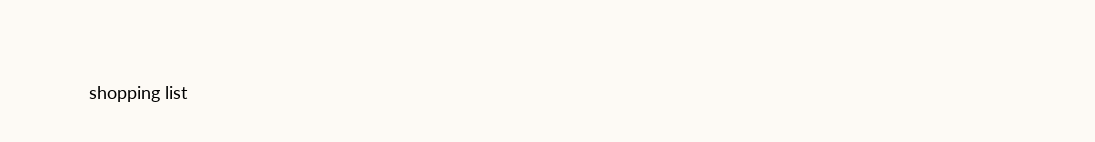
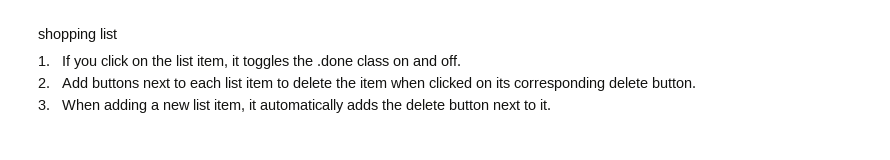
(188, 92) none -> [38,55,461,69] [38,77,696,91] [38,99,551,113] // 1. If you click on the list item, it toggles the .done class on and off. // 2. Add buttons next to each list item to delete the item when clicked on its corresponding delete button. // 3. When adding a new list item, it automatically adds the delete button next to it.

